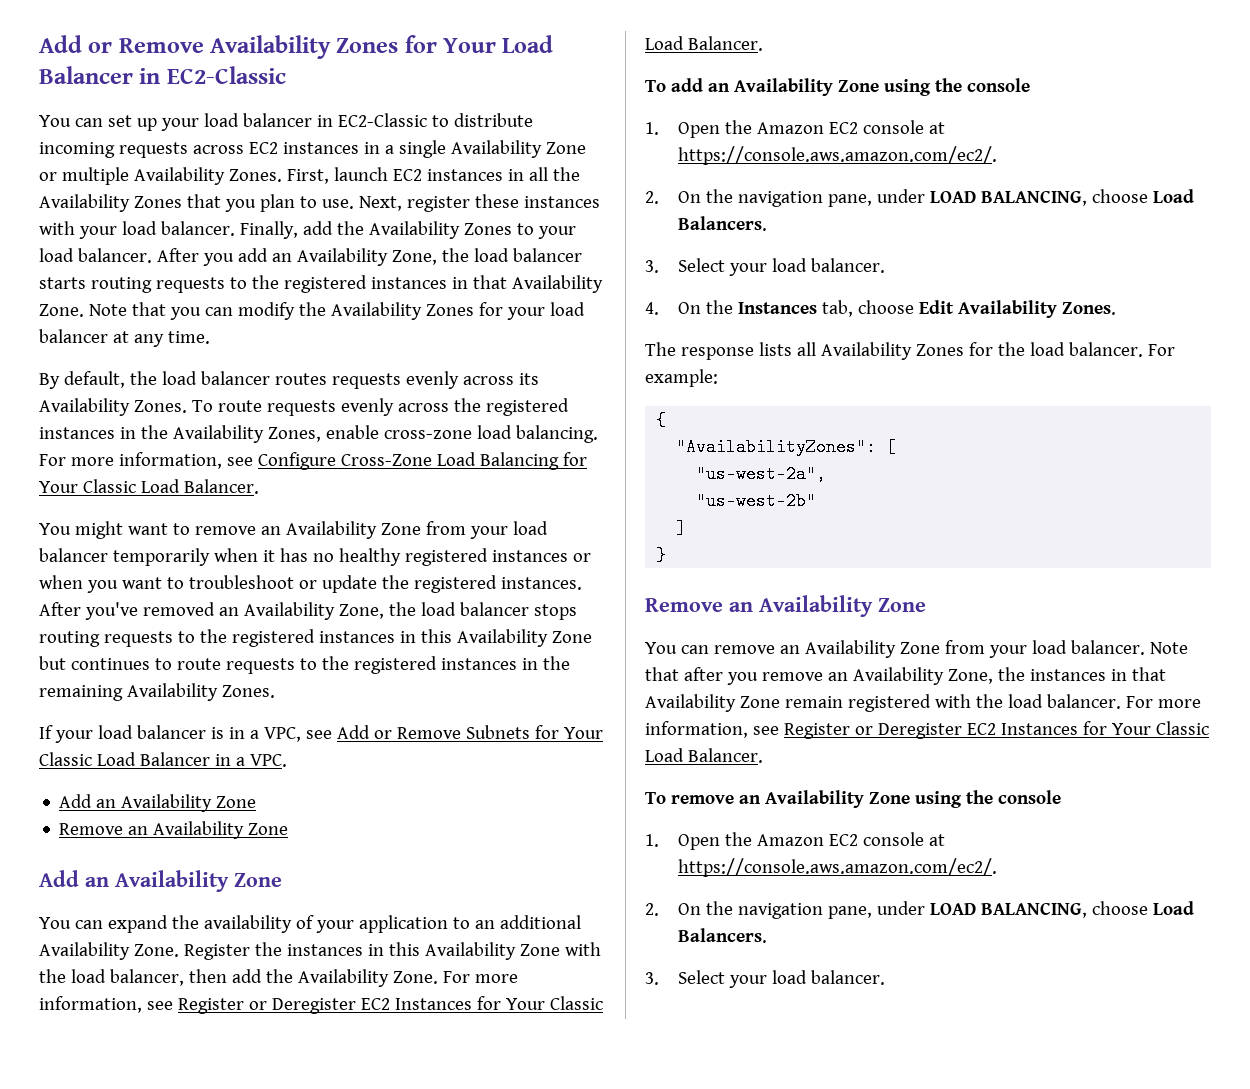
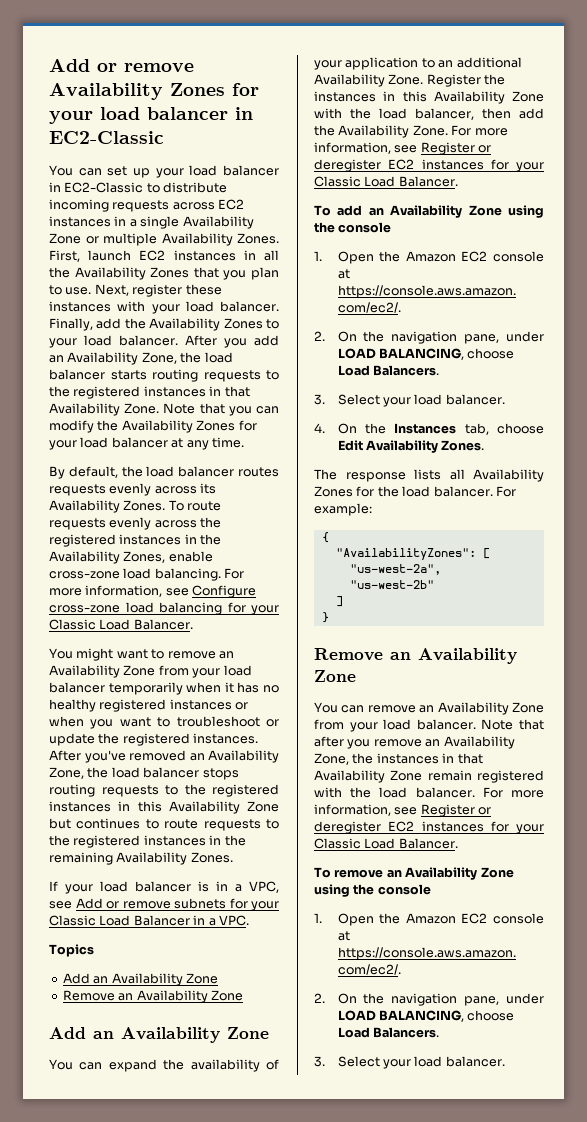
[39,35,554,59] [39,66,133,84] Add or Remove Availability Zones for Your Load Balancer -> [49,59,194,72] [49,83,259,100] [49,107,228,124] Add or remove Availability Zones for your load balancer
[340,452,587,470] [39,481,78,493] Cross-Zone Load Balancing for Your -> [49,602,279,615] cross-zone load balancing for your
[396,725,603,739] Remove Subnets for Your -> [122,898,279,911] remove subnets for your
(287, 760) none -> [49,944,94,957] // Topics
[271,996,545,1014] Deregister EC2 Instances for Your -> [314,159,544,172] deregister EC2 instances for your
[877,721,1151,739] Deregister EC2 Instances for Your -> [314,821,544,834] deregister EC2 instances for your

